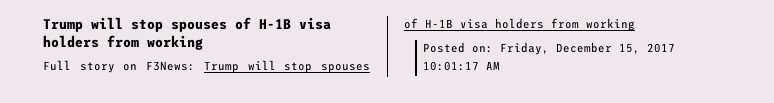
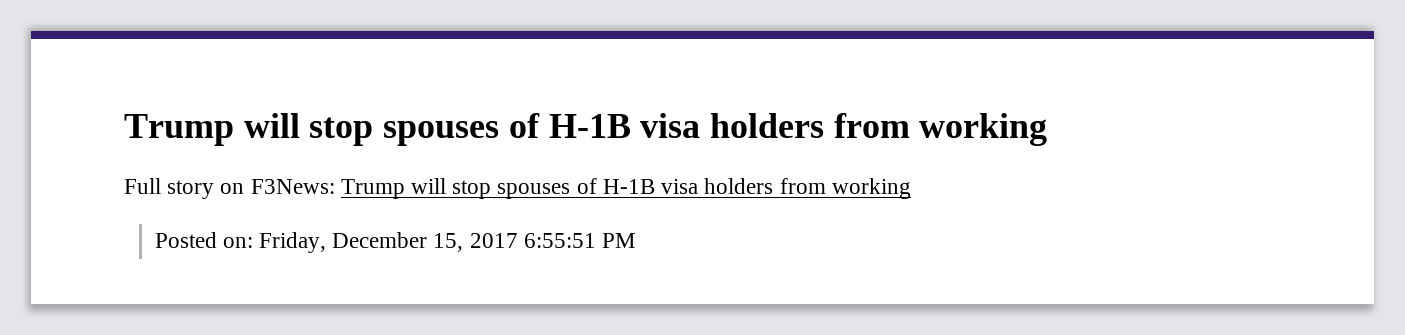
[423,61,501,71] 10:01:17 AM -> [523,233,636,248] 6:55:51 PM

